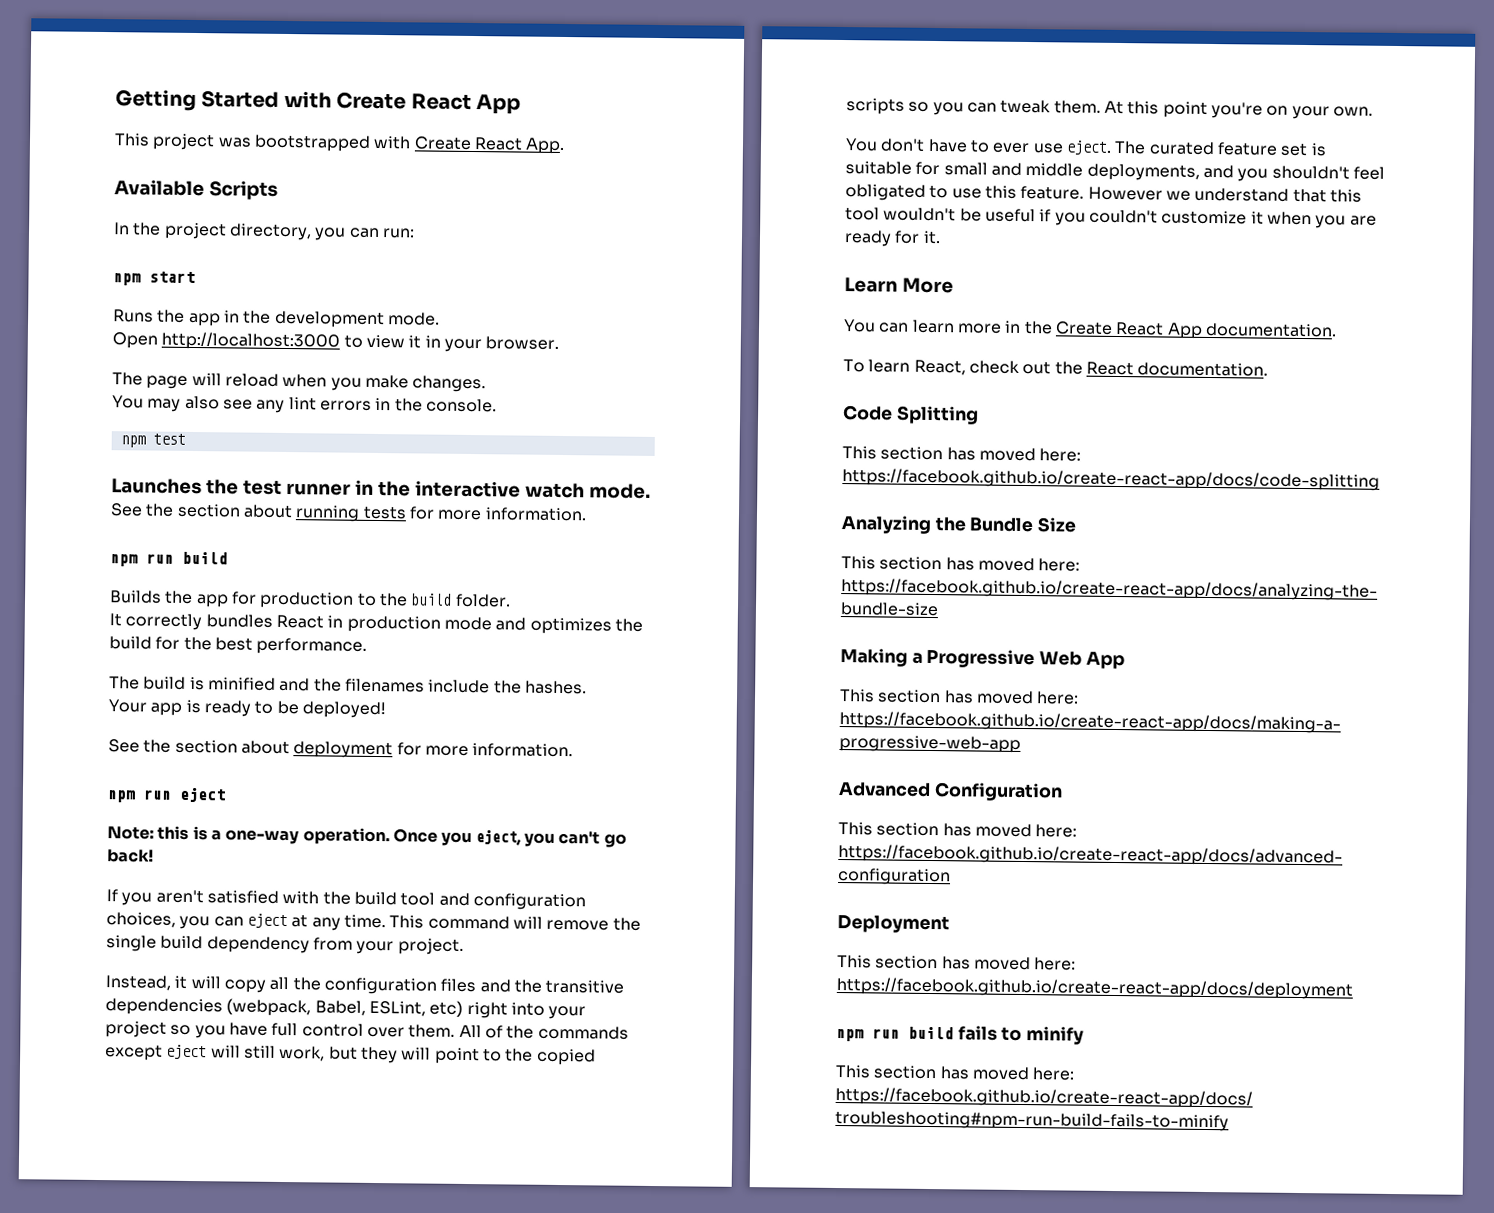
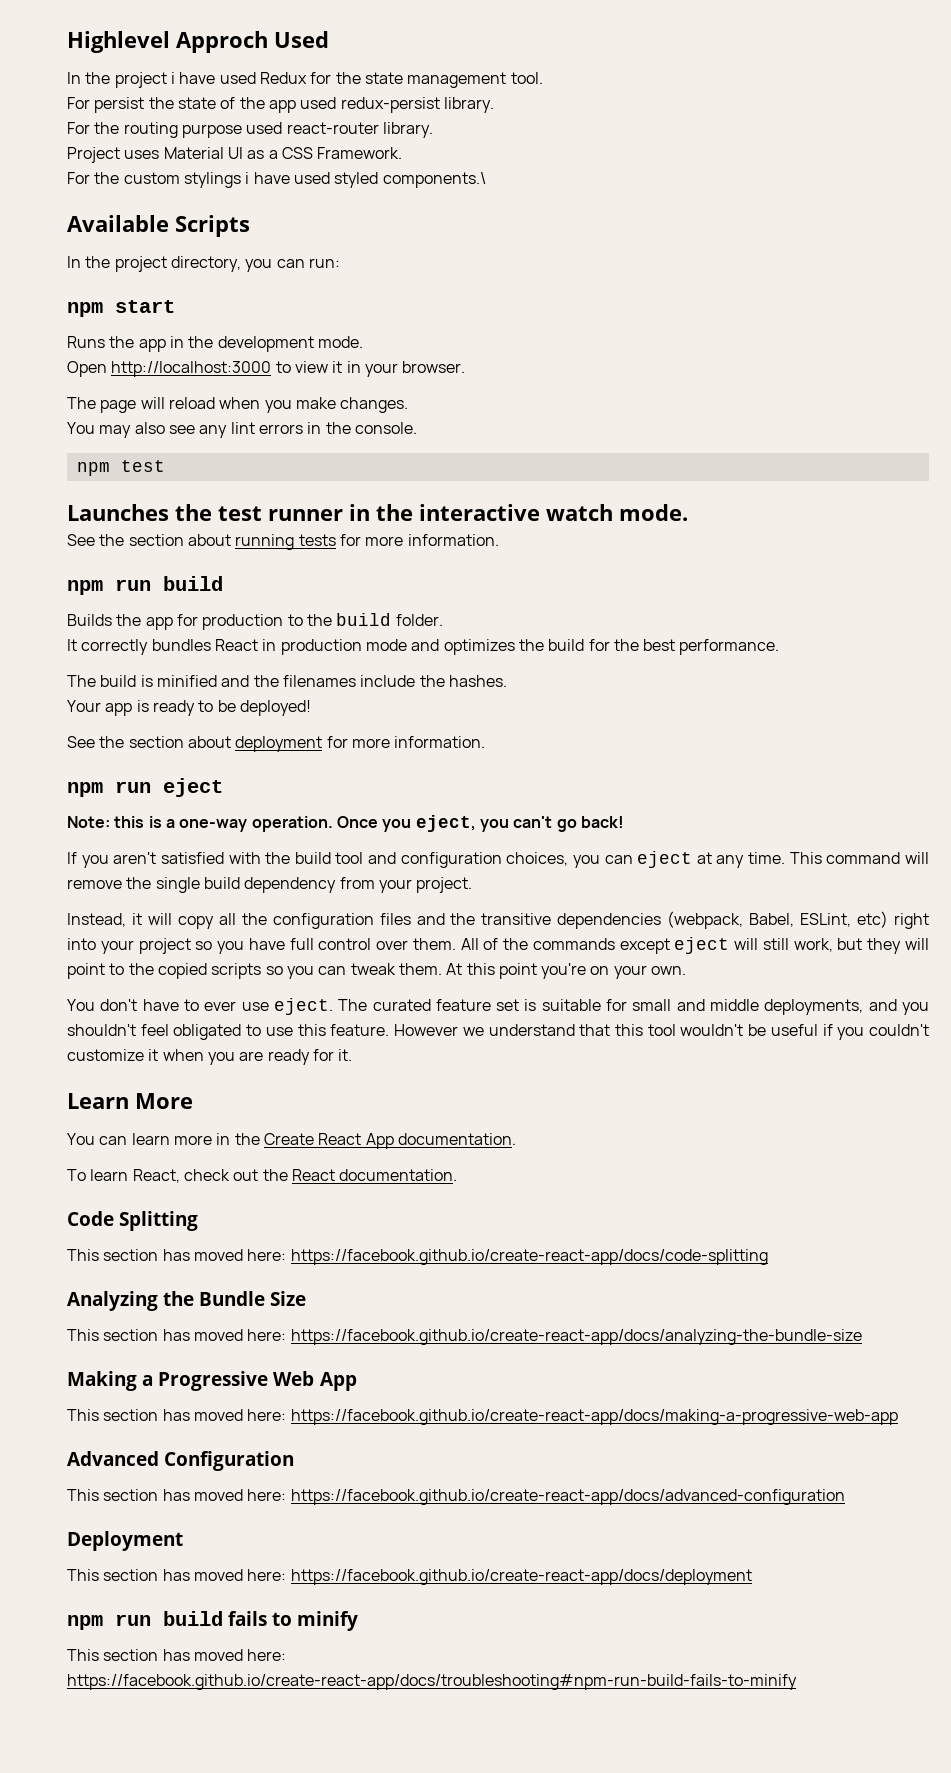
[115,89,521,115] [114,133,566,155] Getting Started with Create React App // This project was bootstrapped with Create React App. -> [67,31,329,53] [67,72,543,88] [67,97,494,113] [67,122,433,138] [67,147,403,163] [67,172,486,188] Highlevel Approch Used // In the project i have used Redux for the state management tool. // For persist the state of the app used redux-persist library. // For the routing purpose used react-router library. // Project uses Material UI as a CSS Framework. // For the custom stylings i have used styled components.\

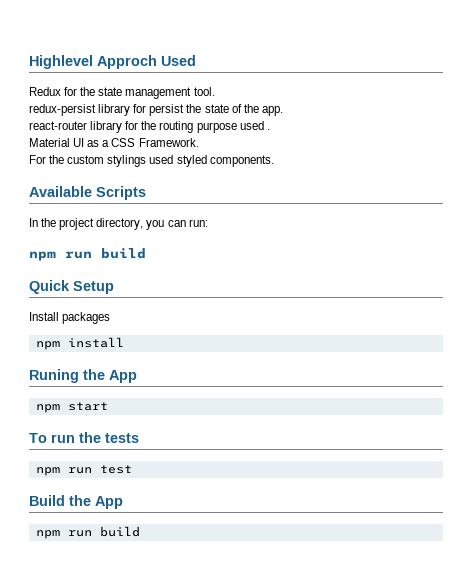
[67,72,256,88] In the project i have used -> (196, 60) none
[67,97,90,109] For -> [29,104,147,116] redux-persist library for
[268,97,494,113] [67,122,433,138] [67,147,160,163] app used redux-persist library. // For the routing purpose used react-router library. // Project uses -> [261,106,283,116] [29,121,270,133] app. // react-router library for the routing purpose used . //
[245,172,290,184] i have -> (147, 161) none
[382,172,486,188] components.\ -> [209,155,274,167] components.
[115,300,175,313] [67,336,363,352] [67,361,466,377] [67,397,409,413] [67,422,417,438] [76,462,110,476] start // Runs the app in the development mode. // Open http://localhost:3000 to view it in your browser. // The page will reload when you make changes. // You may also see any lint errors in the console. // npm -> [65,248,146,259] [29,280,114,294] [29,312,111,324] [35,337,124,350] [29,369,137,383] [35,402,108,413] [29,432,139,443] [35,467,92,476] run build // Quick Setup // Install packages // npm install // Runing the App // npm start // To run the tests // npm run
[67,504,688,521] [67,534,499,550] [67,576,223,595] [67,613,443,630] [67,639,780,655] [67,675,507,687] [67,700,311,716] [67,736,486,752] [67,778,223,797] [67,815,624,832] [67,851,930,868] [67,877,473,893] [67,911,929,929] [67,937,930,954] [67,963,687,979] [67,998,929,1015] [67,1024,929,1040] [67,1049,353,1065] [67,1093,193,1109] [67,1133,516,1149] [67,1169,458,1183] [67,1211,199,1231] [67,1249,768,1265] [67,1291,307,1311] [67,1329,862,1345] [67,1371,357,1391] [67,1409,898,1425] [67,1451,295,1471] [67,1489,845,1505] [67,1531,183,1551] [67,1569,752,1585] [67,1611,359,1631] [67,1649,287,1661] [67,1674,797,1690] Launches the test runner in the interactive watch mode. // See the section about running tests for more information. // npm run build // Builds the app for production to the build folder. // It correctly bundles React in production mode and optimizes the build for the best performance. // The build is minified and the filenames include the hashes. // Your app is ready to be deployed! // See the section about deployment for more information. // npm run eject // Note: this is a one-way operation. Once you eject, you can't go back! // If you aren't satisfied with the build tool and configuration choices, you can eject at any time. This command will remove the single build dependency from your project. // Instead, it will copy all the configuration files and the transitive dependencies (webpack, Babel, ESLint, etc) right into your project so you have full control over them. All of the commands except eject will still work, but they will point to the copied scripts so you can tweak them. At this point you're on your own. // You don't have to ever use eject. The curated feature set is suitable for small and middle deployments, and you shouldn't feel obligated to use this feature. However we understand that this tool wouldn't be useful if you couldn't customize it when you are ready for it. // Learn More // You can learn more in the Create React App documentation. // To learn React, check out the React documentation. // Code Splitting // This section has moved here: https://facebook.github.io/create-react-app/docs/code-splitting // Analyzing the Bundle Size // This section has moved here: https://facebook.github.io/create-react-app/docs/analyzing-the-bundle-size // Making a Progressive Web App // This section has moved here: https://facebook.github.io/create-react-app/docs/making-a-progressive-web-app // Advanced Configuration // This section has moved here: https://facebook.github.io/create-react-app/docs/advanced-configuration // Deployment // This section has moved here: https://facebook.github.io/create-react-app/docs/deployment // npm run build fails to minify // This section has moved here: https://facebook.github.io/create-react-app/docs/troubleshooting#npm-run-build-fails-to-minify -> [29,495,123,509] [35,526,140,539] Build the App // npm run build

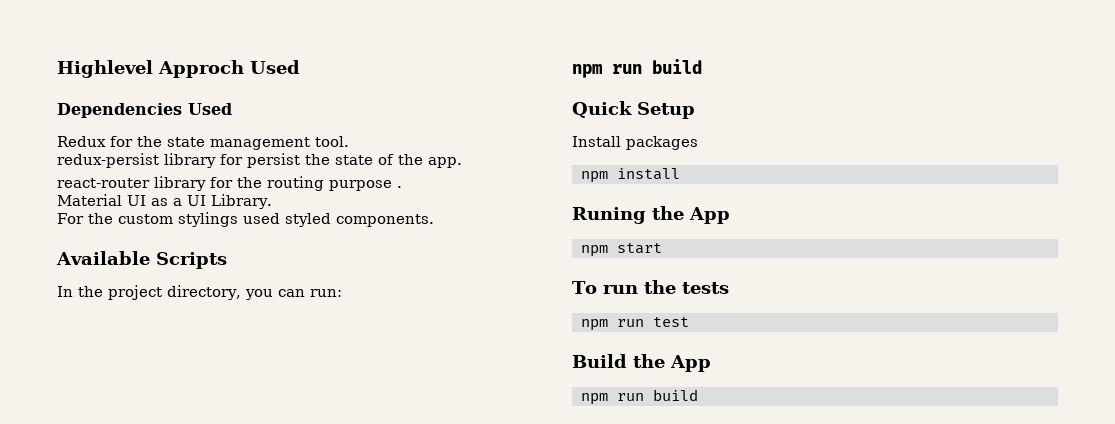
(196, 60) none -> [57,103,232,118] // Dependencies Used
[239,121,264,130] used -> (392, 185) none
[111,138,199,147] CSS Framework. -> [187,194,272,209] UI Library.

